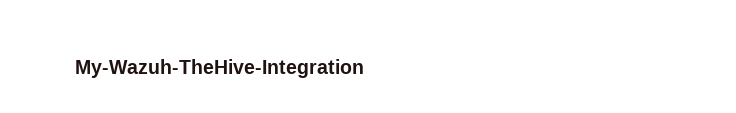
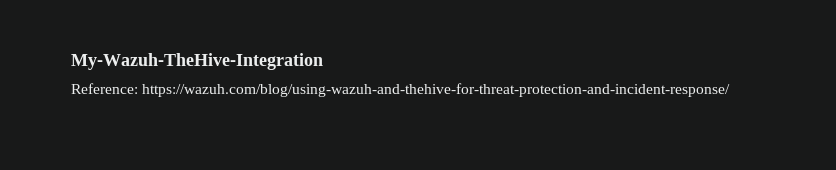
(364, 68) none -> [71,83,731,97] // Reference: https://wazuh.com/blog/using-wazuh-and-thehive-for-threat-protection-and-incident-response/

